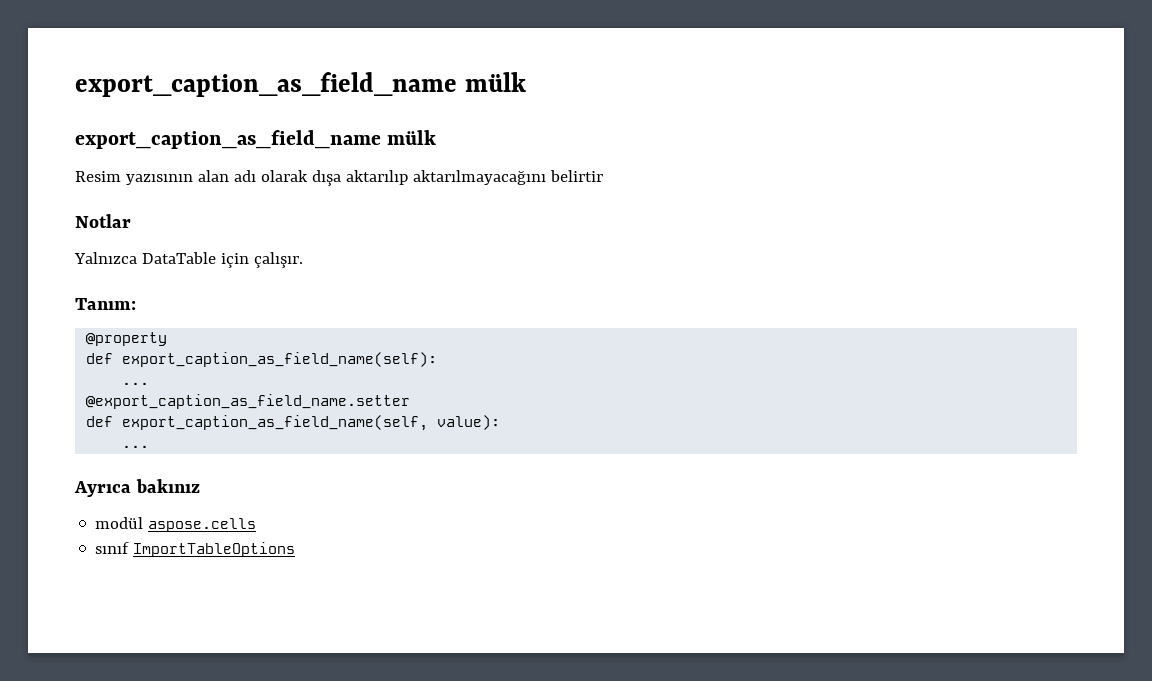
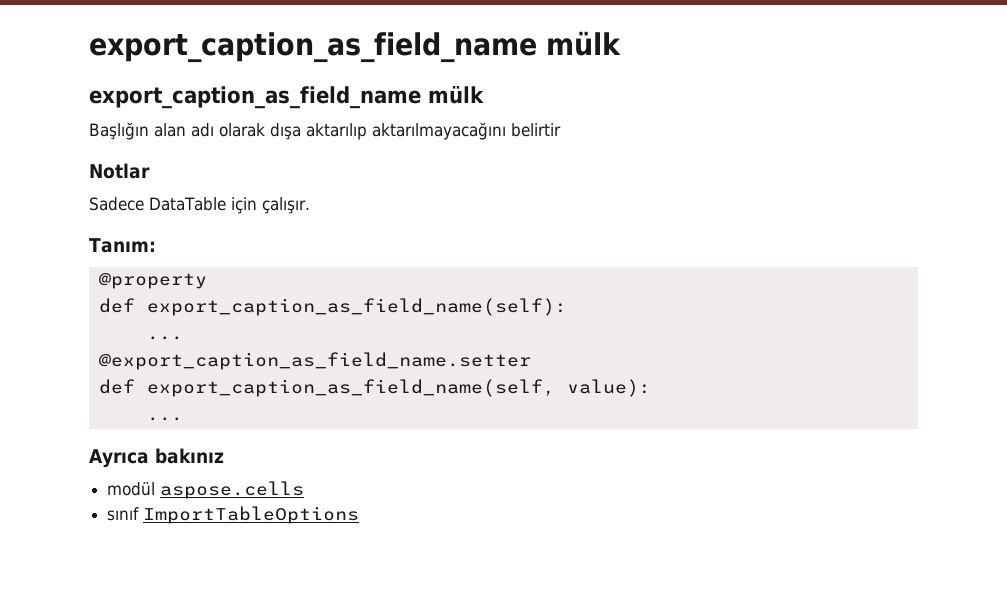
[75,171,193,185] Resim yazısının -> [89,122,149,140] Başlığın
[74,252,137,264] Yalnızca -> [89,197,144,211] Sadece

